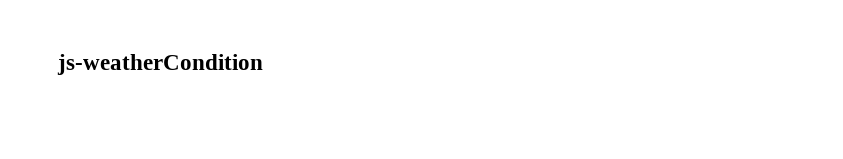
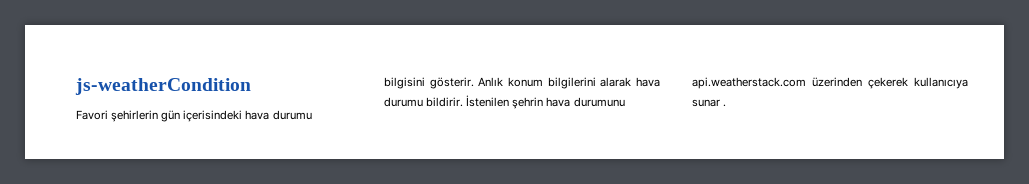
(263, 64) none -> [76,110,312,122] [384,77,660,89] [384,95,625,109] [692,77,968,89] [692,99,727,107] // Favori şehirlerin gün içerisindeki hava durumu bilgisini gösterir. Anlık konum bilgilerini alarak hava durumu bildirir. İstenilen şehrin hava durumunu api.weatherstack.com üzerinden çekerek kullanıcıya sunar .

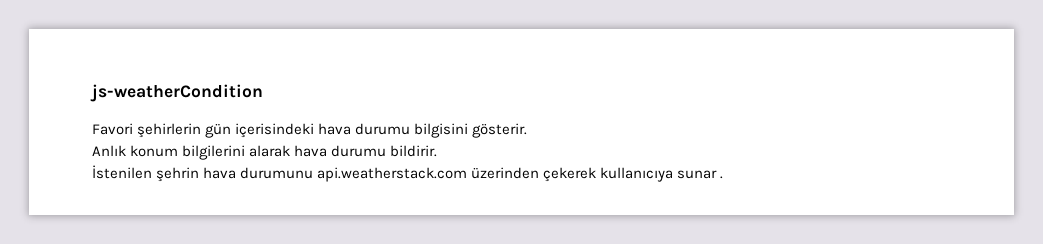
(474, 83) none -> (528, 130) //
(464, 102) none -> (438, 151) //

